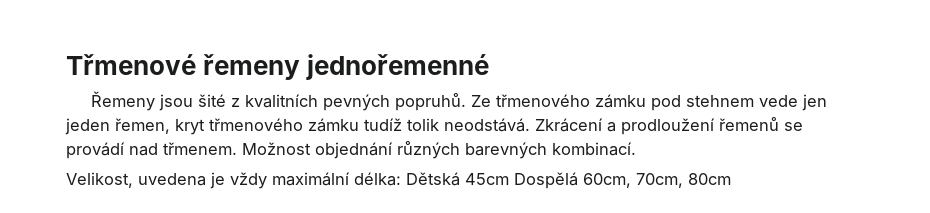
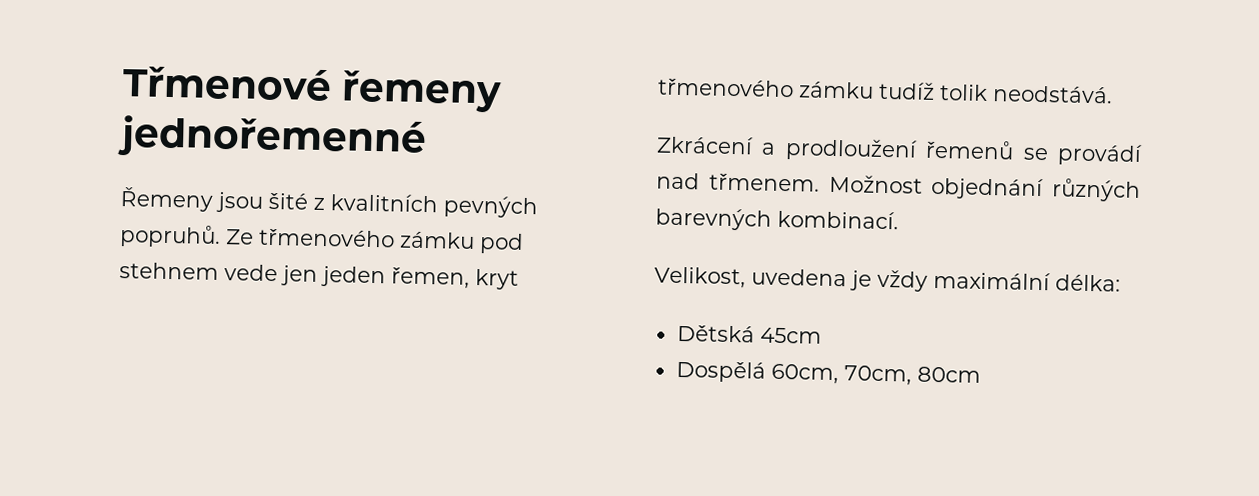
(530, 125) none -> (1113, 94) //
(401, 179) none -> (1121, 283) //
(509, 179) none -> (822, 335) //

